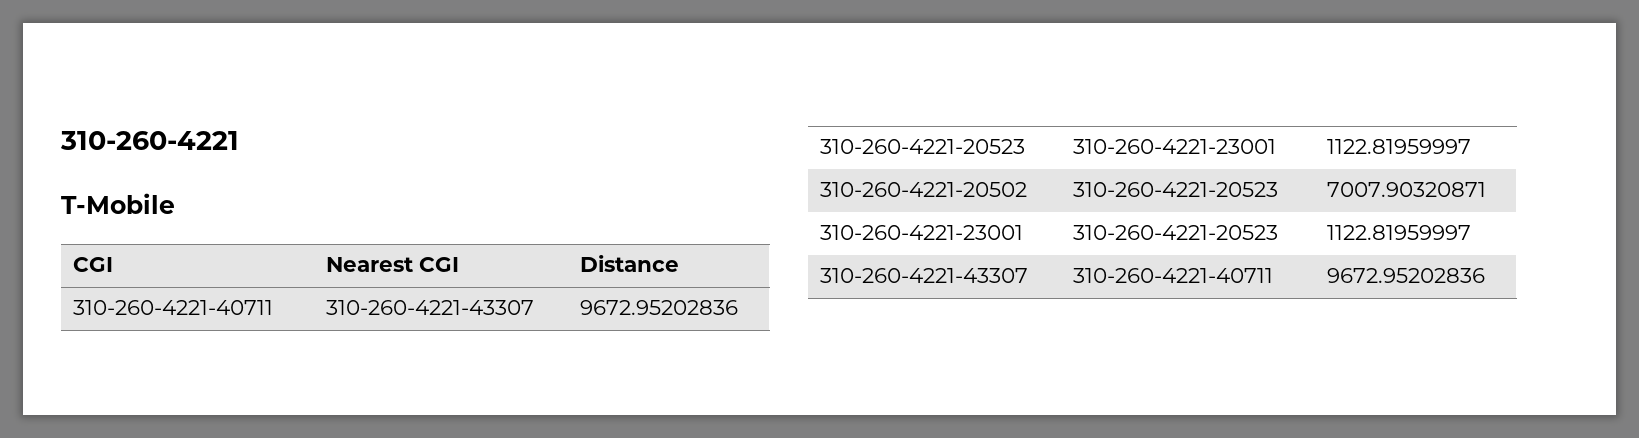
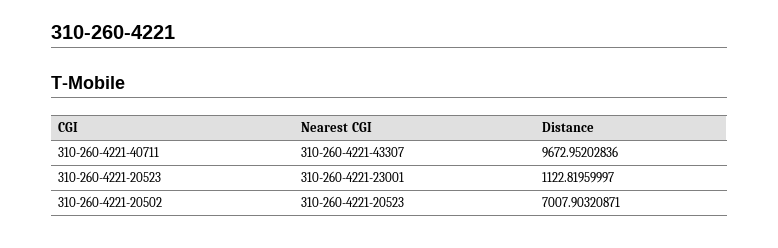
[819,225,1023,240] [1072,225,1278,240] [1326,225,1471,240] [819,268,1028,283] [1072,268,1273,283] [1326,268,1485,283] // 310-260-4221-23001 | 310-260-4221-20523 | 1122.81959997 // 310-260-4221-43307 | 310-260-4221-40711 | 9672.95202836 -> (621, 202) none

